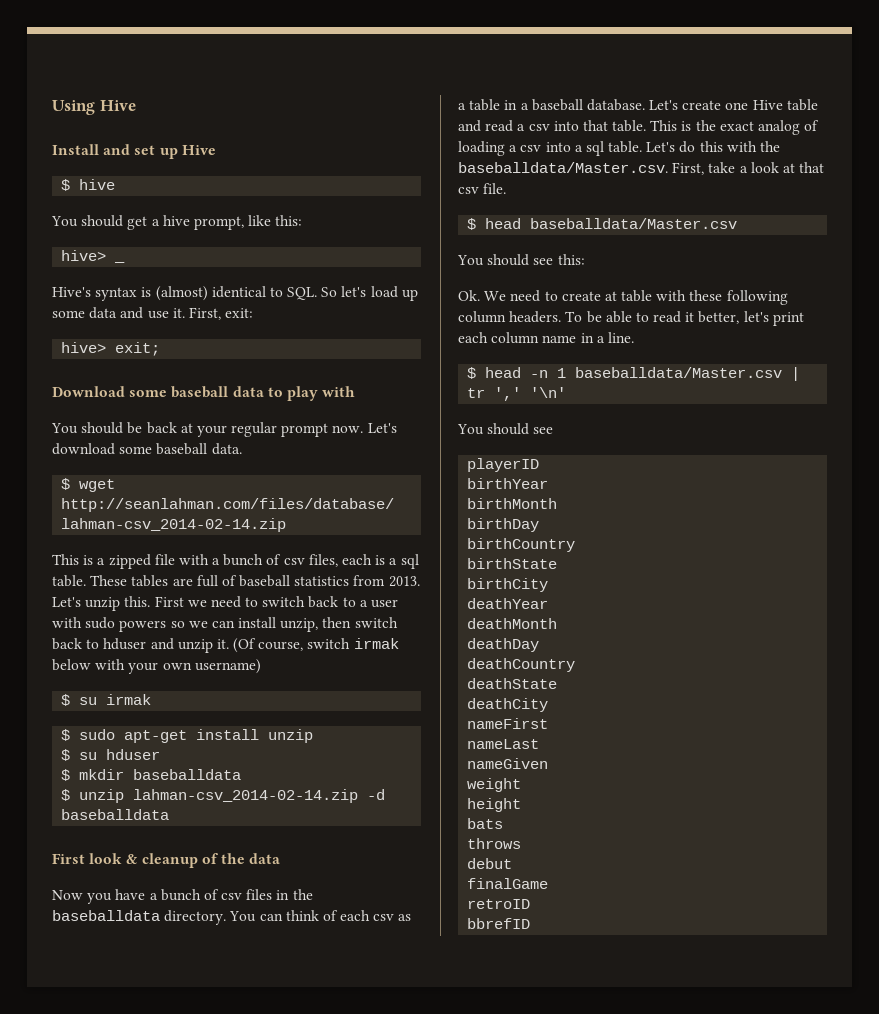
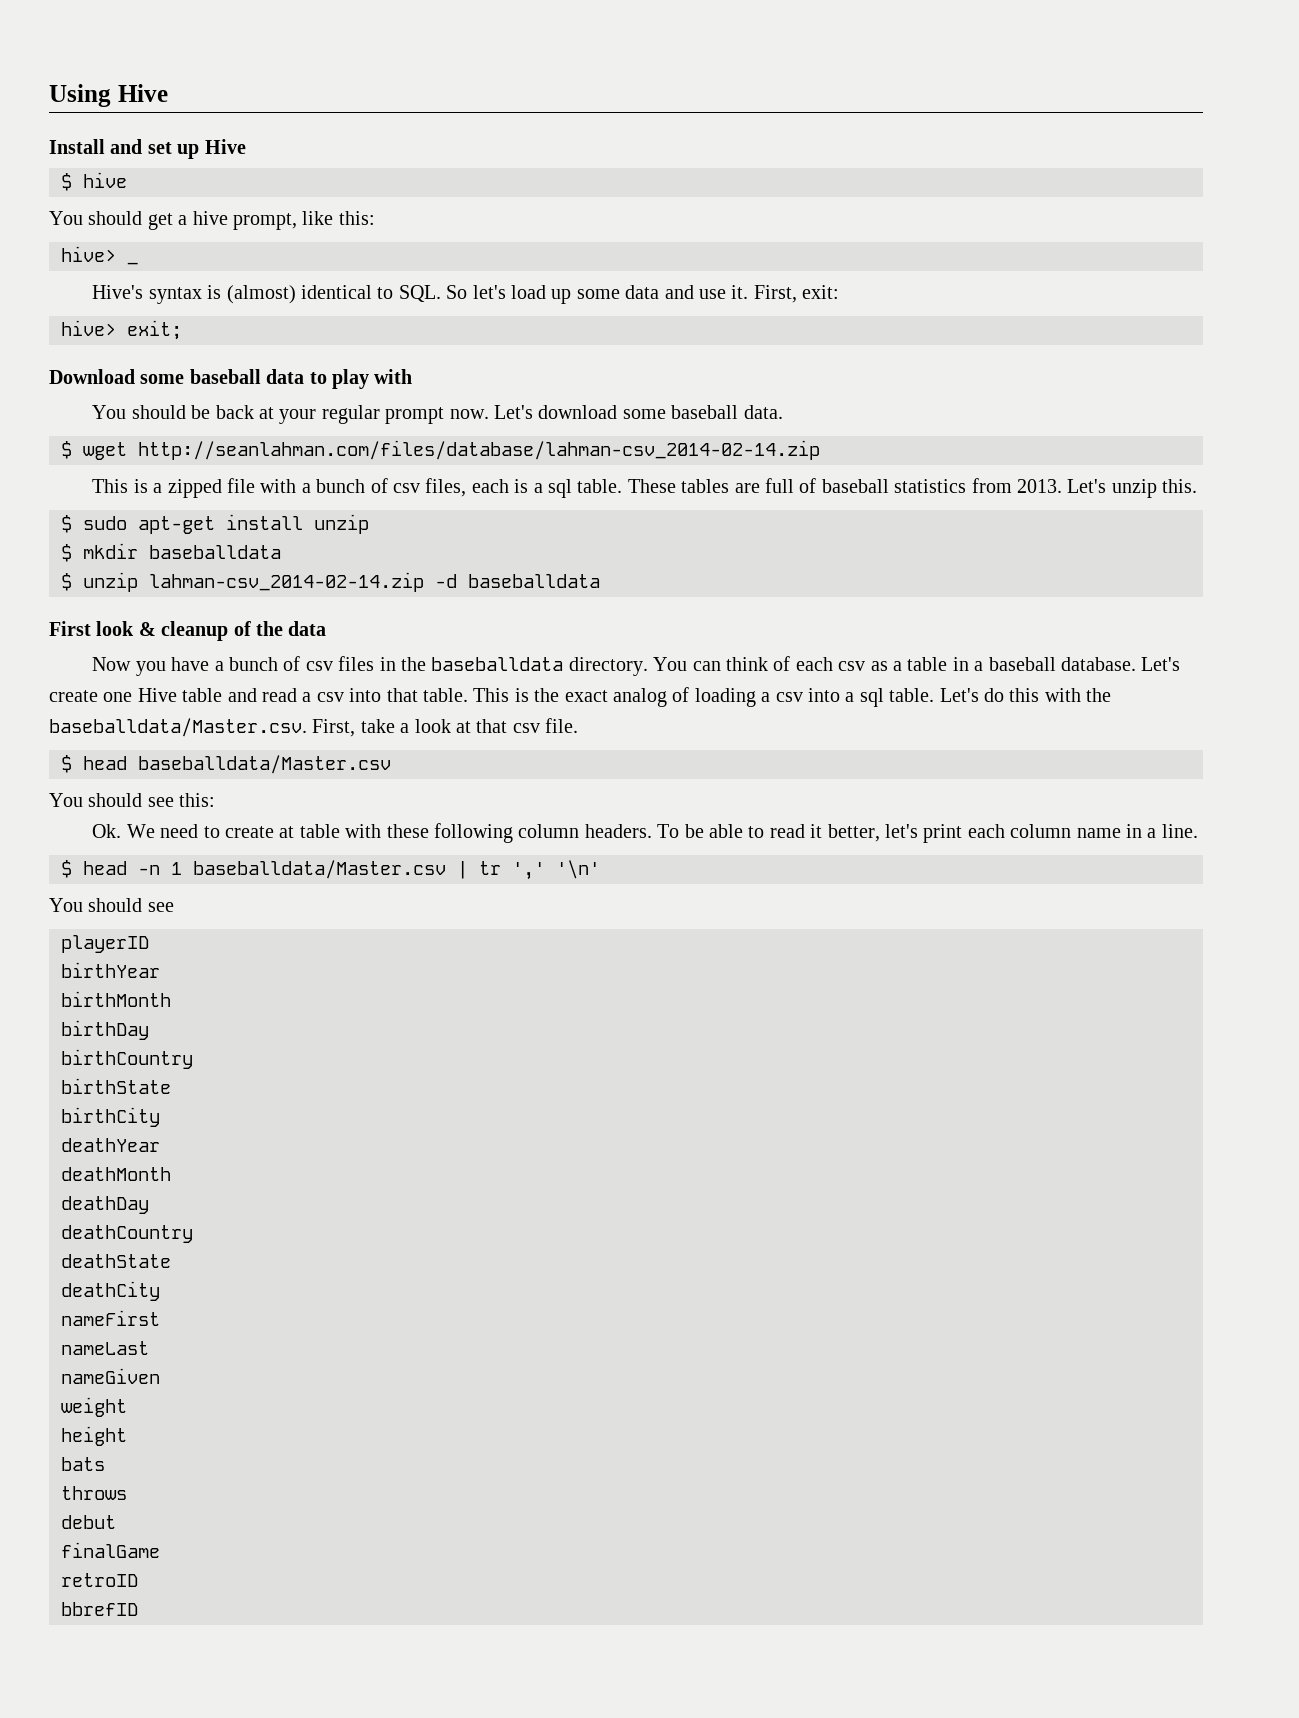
[154,596,399,608] [52,617,398,632] [52,638,399,653] [52,659,261,674] [61,694,152,706] First we need to switch back to a user with sudo powers so we can install unzip, then switch back to hduser and unzip it. (Of course, switch irmak below with your own username) // $ su irmak -> (1198, 486) none
[61,749,161,761] // $ su hduser -> (369, 524) none

